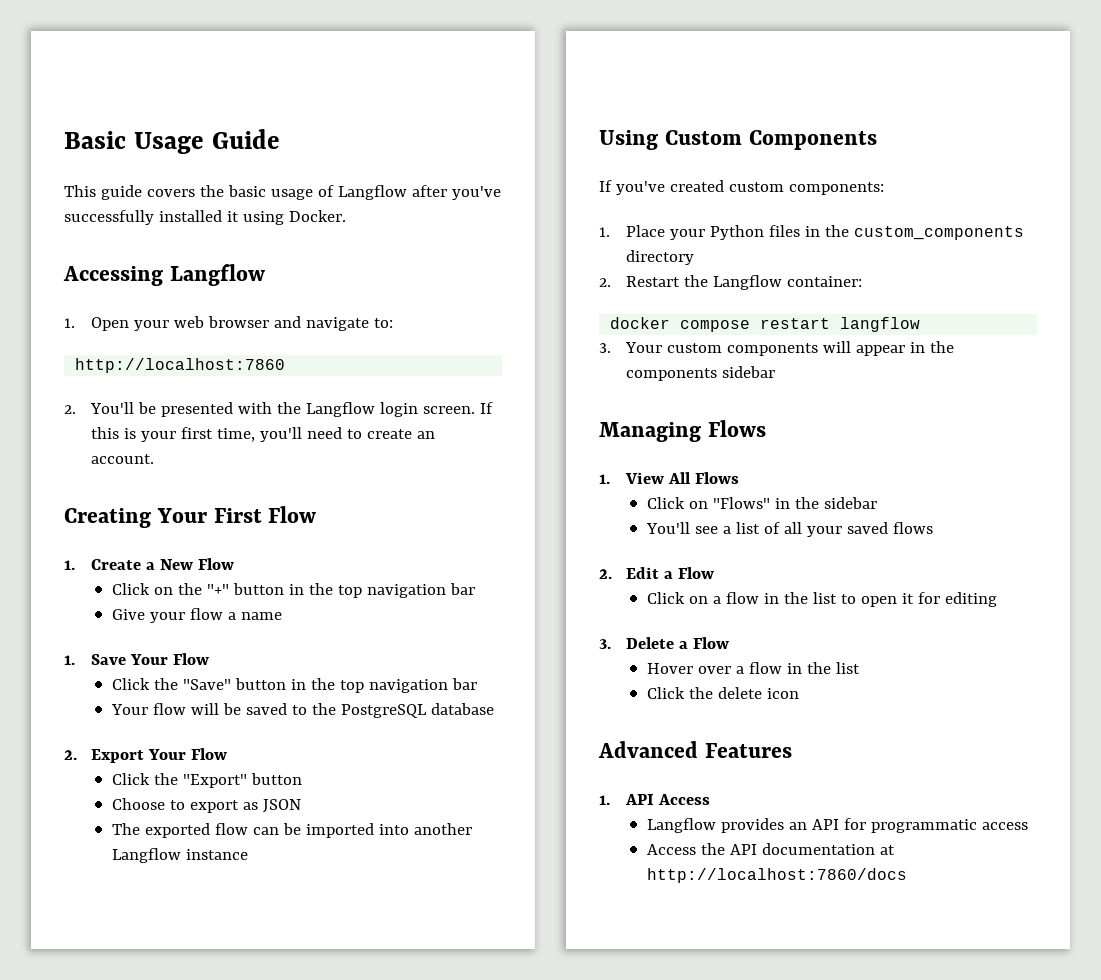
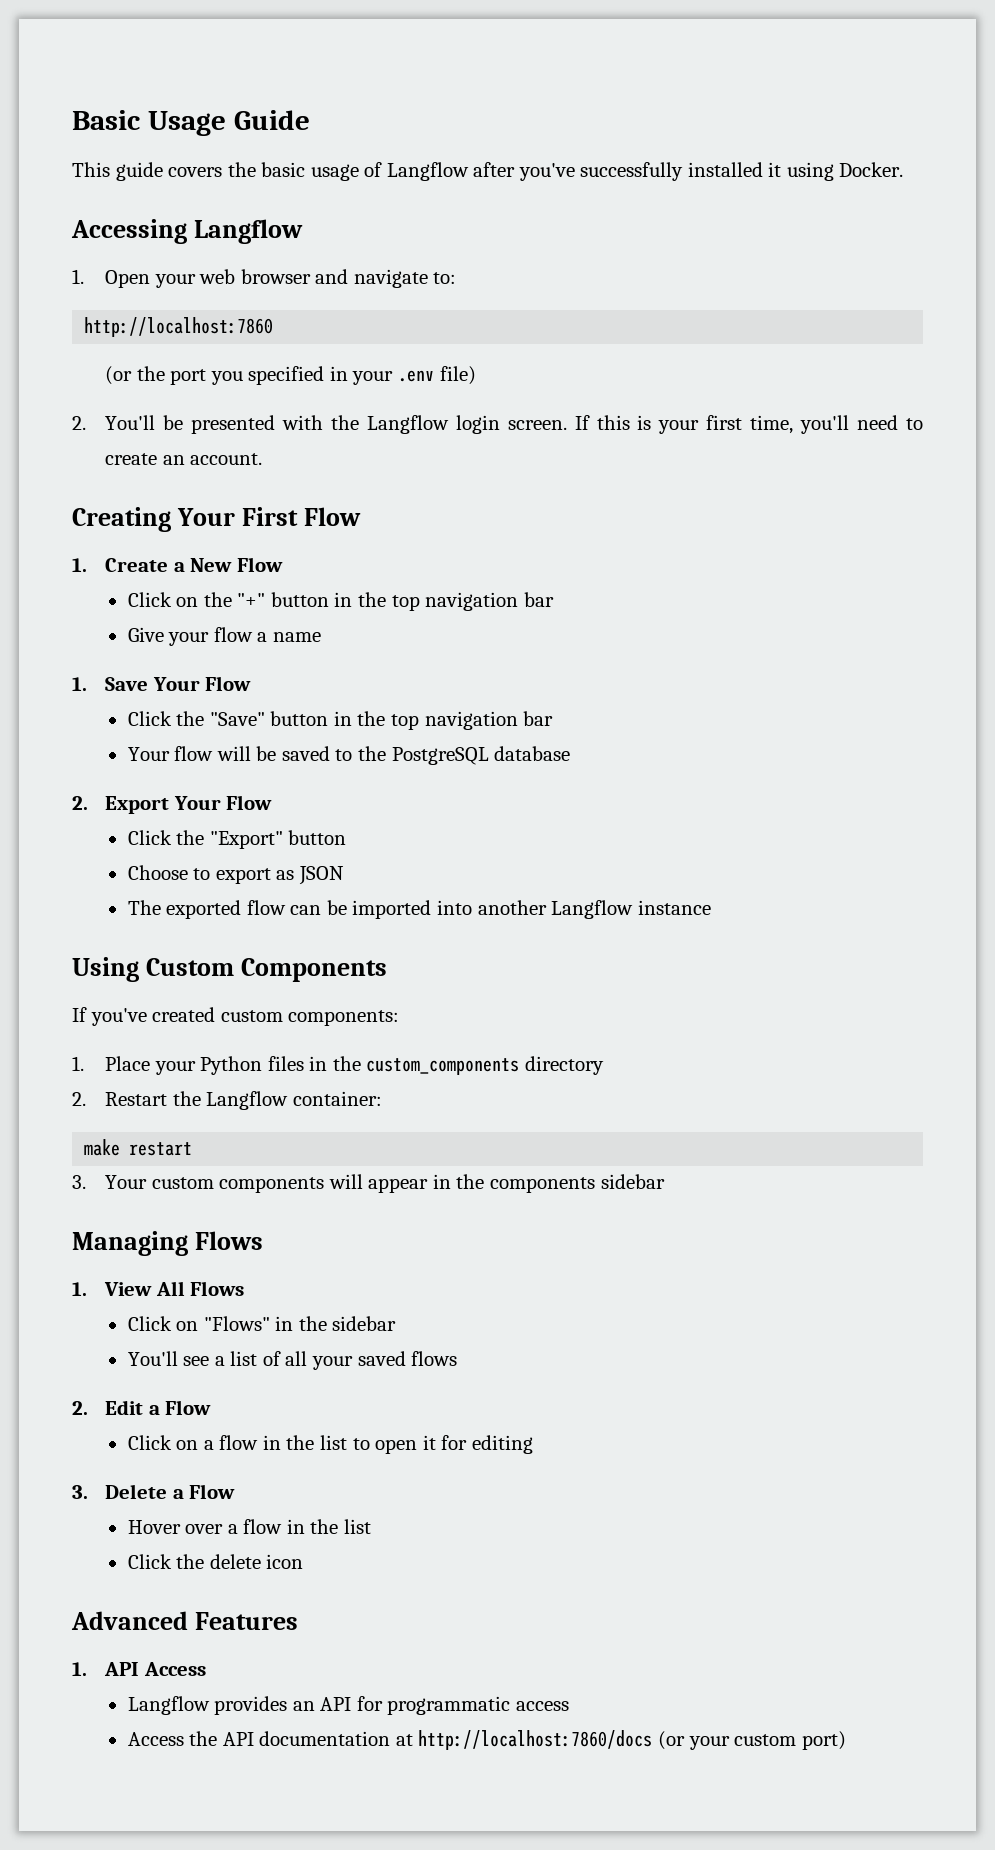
(286, 365) none -> [105,366,476,385] // (or the port you specified in your .env file)
[610,317,751,332] docker compose -> [84,1139,121,1156] make
[840,317,921,332] langflow -> (193, 1149) none
(907, 875) none -> [657,1731,846,1750] (or your custom port)

